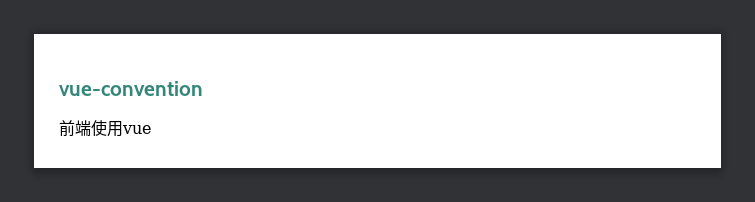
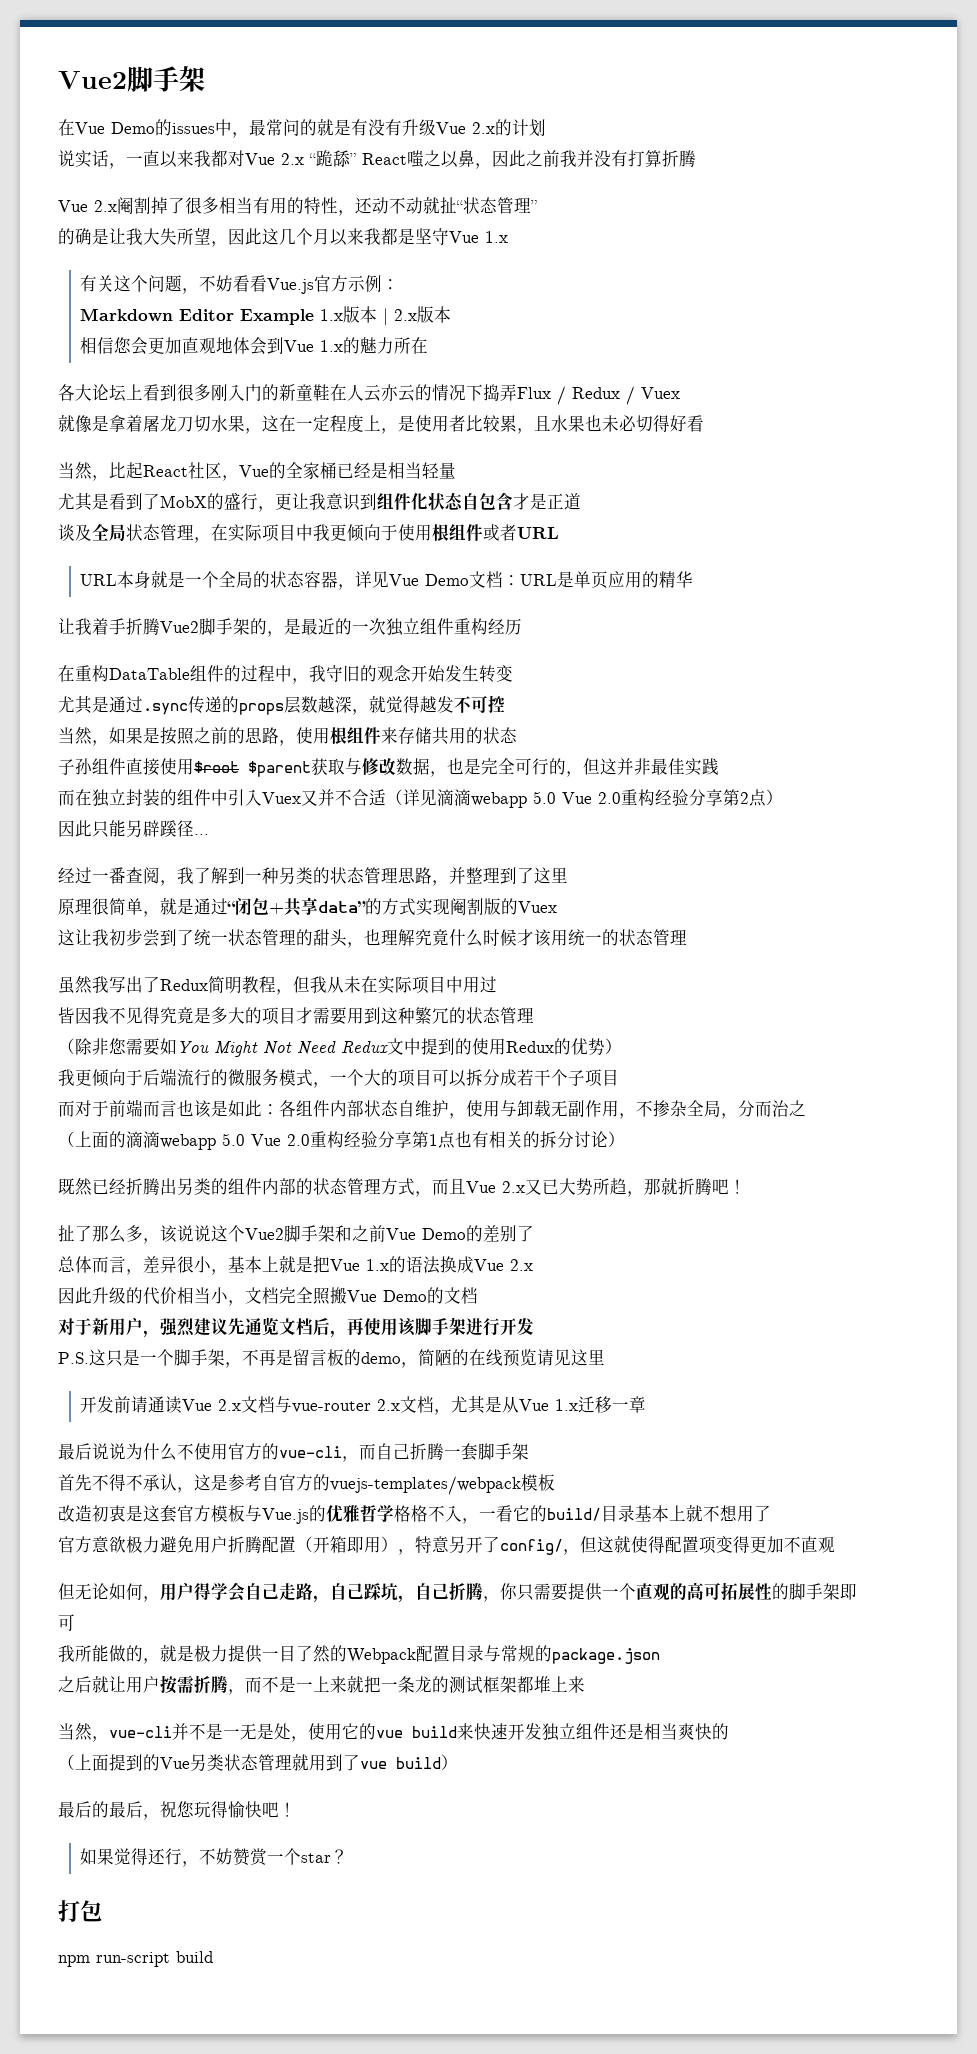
[59,81,203,96] [59,120,151,137] vue-convention // 前端使用vue -> [58,66,205,92] [58,119,546,138] [58,150,696,169] [58,197,537,216] [58,227,508,247] [80,275,400,294] [80,306,452,326] [80,337,429,355] [58,384,680,405] [58,415,704,434] [58,462,456,481] [58,492,581,512] [58,524,559,543] [80,571,694,590] [58,618,522,637] [58,665,513,684] [58,695,505,715] [58,727,517,746] [58,758,719,777] [58,789,783,808] [58,820,209,838] [58,867,568,886] [58,897,557,917] [58,928,687,948] [58,976,497,995] [58,1007,534,1025] [58,1038,622,1057] [58,1068,619,1088] [58,1099,806,1119] [58,1131,625,1150] [58,1178,746,1197] [58,1225,534,1244] [58,1256,533,1275] [58,1287,478,1306] [58,1317,534,1338] [58,1349,605,1368] [80,1396,647,1415] [58,1443,529,1462] [58,1474,555,1495] [58,1505,771,1524] [58,1536,835,1555] [58,1582,857,1603] [58,1614,75,1631] [58,1645,660,1664] [58,1675,585,1695] [58,1723,729,1742] [58,1754,458,1771] [58,1801,296,1820] [80,1848,349,1867] [58,1900,102,1922] [58,1951,213,1967] Vue2脚手架 // 在Vue Demo的issues中，最常问的就是有没有升级Vue 2.x的计划 // 说实话，一直以来我都对Vue 2.x “跪舔” React嗤之以鼻，因此之前我并没有打算折腾 // Vue 2.x阉割掉了很多相当有用的特性，还动不动就扯“状态管理” // 的确是让我大失所望，因此这几个月以来我都是坚守Vue 1.x // 有关这个问题，不妨看看Vue.js官方示例： // Markdown Editor Example 1.x版本 | 2.x版本 // 相信您会更加直观地体会到Vue 1.x的魅力所在 // 各大论坛上看到很多刚入门的新童鞋在人云亦云的情况下捣弄Flux / Redux / Vuex // 就像是拿着屠龙刀切水果，这在一定程度上，是使用者比较累，且水果也未必切得好看 // 当然，比起React社区，Vue的全家桶已经是相当轻量 // 尤其是看到了MobX的盛行，更让我意识到组件化状态自包含才是正道 // 谈及全局状态管理，在实际项目中我更倾向于使用根组件或者URL // URL本身就是一个全局的状态容器，详见Vue Demo文档：URL是单页应用的精华 // 让我着手折腾Vue2脚手架的，是最近的一次独立组件重构经历 // 在重构DataTable组件的过程中，我守旧的观念开始发生转变 // 尤其是通过.sync传递的props层数越深，就觉得越发不可控 // 当然，如果是按照之前的思路，使用根组件来存储共用的状态 // 子孙组件直接使用$root $parent获取与修改数据，也是完全可行的，但这并非最佳实践 // 而在独立封装的组件中引入Vuex又并不合适（详见滴滴webapp 5.0 Vue 2.0重构经验分享第2点） // 因此只能另辟蹊径... // 经过一番查阅，我了解到一种另类的状态管理思路，并整理到了这里 // 原理很简单，就是通过“闭包+共享data”的方式实现阉割版的Vuex // 这让我初步尝到了统一状态管理的甜头，也理解究竟什么时候才该用统一的状态管理 // 虽然我写出了Redux简明教程，但我从未在实际项目中用过 // 皆因我不见得究竟是多大的项目才需要用到这种繁冗的状态管理 // （除非您需要如You Might Not Need Redux文中提到的使用Redux的优势） // 我更倾向于后端流行的微服务模式，一个大的项目可以拆分成若干个子项目 // 而对于前端而言也该是如此：各组件内部状态自维护，使用与卸载无副作用，不掺杂全局，分而治之 // （上面的滴滴webapp 5.0 Vue 2.0重构经验分享第1点也有相关的拆分讨论） // 既然已经折腾出另类的组件内部的状态管理方式，而且Vue 2.x又已大势所趋，那就折腾吧！ // 扯了那么多，该说说这个Vue2脚手架和之前Vue Demo的差别了 // 总体而言，差异很小，基本上就是把Vue 1.x的语法换成Vue 2.x // 因此升级的代价相当小，文档完全照搬Vue Demo的文档 // 对于新用户，强烈建议先通览文档后，再使用该脚手架进行开发 // P.S.这只是一个脚手架，不再是留言板的demo，简陋的在线预览请见这里 // 开发前请通读Vue 2.x文档与vue-router 2.x文档，尤其是从Vue 1.x迁移一章 // 最后说说为什么不使用官方的vue-cli，而自己折腾一套脚手架 // 首先不得不承认，这是参考自官方的vuejs-templates/webpack模板 // 改造初衷是这套官方模板与Vue.js的优雅哲学格格不入，一看它的build/目录基本上就不想用了 // 官方意欲极力避免用户折腾配置（开箱即用），特意另开了config/，但这就使得配置项变得更加不直观 // 但无论如何，用户得学会自己走路，自己踩坑，自己折腾，你只需要提供一个直观的高可拓展性的脚手架即可 // 我所能做的，就是极力提供一目了然的Webpack配置目录与常规的package.json // 之后就让用户按需折腾，而不是一上来就把一条龙的测试框架都堆上来 // 当然，vue-cli并不是一无是处，使用它的vue build来快速开发独立组件还是相当爽快的 // （上面提到的Vue另类状态管理就用到了vue build） // 最后的最后，祝您玩得愉快吧！ // 如果觉得还行，不妨赞赏一个star？ // 打包 // npm run-script build

